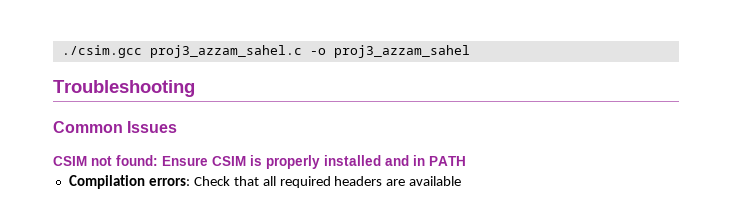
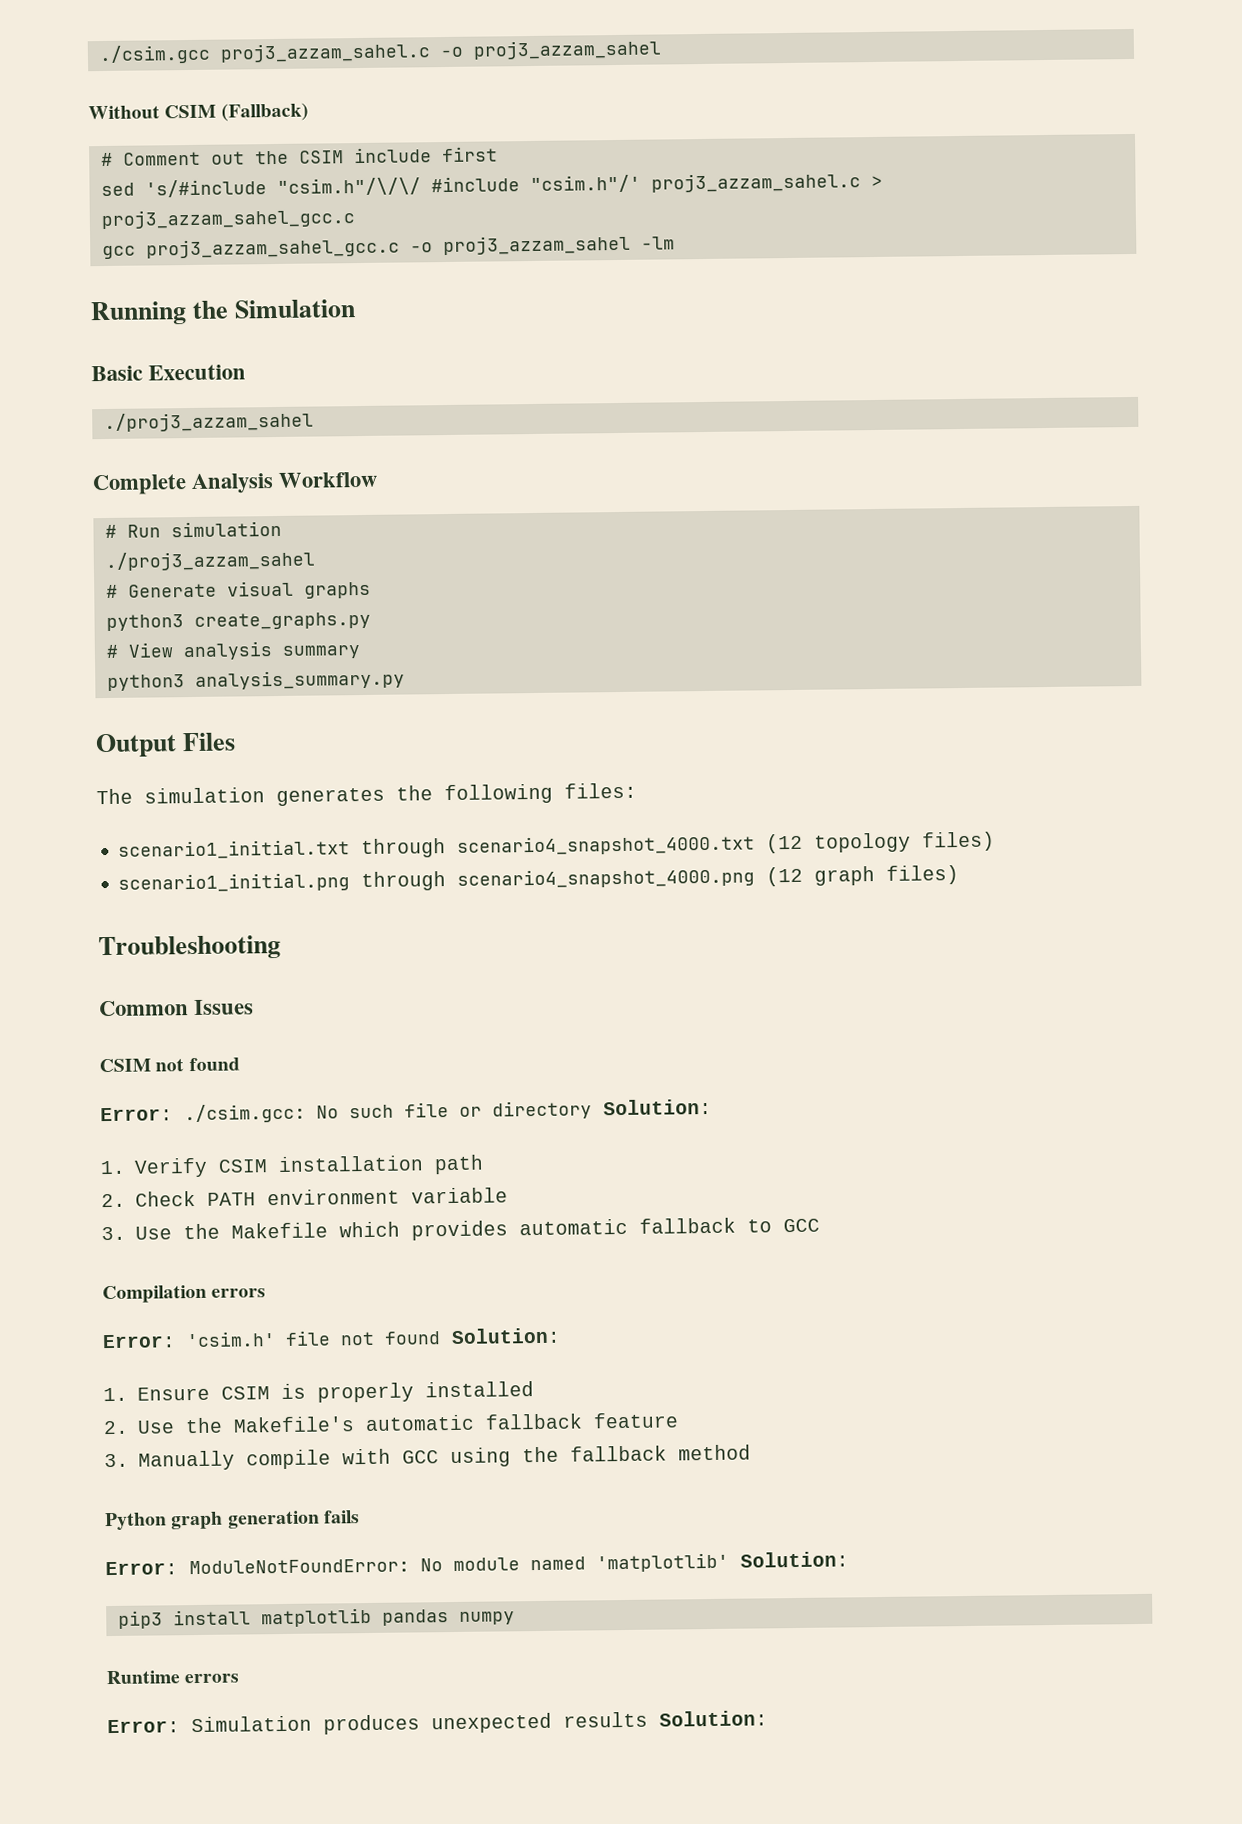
(470, 51) none -> [88,102,309,122] [100,146,498,167] [100,172,883,198] [100,208,355,230] [101,234,675,260] [90,299,357,326] [91,364,247,382] [103,411,314,433] [92,471,379,496] [104,520,282,539] [104,550,315,572] [105,580,371,599] [105,611,371,632] [105,641,361,661] [106,669,405,692] [95,732,237,758] [96,782,637,807] [118,831,996,860] [118,865,960,893] // Without CSIM (Fallback) // # Comment out the CSIM include first // sed 's/#include "csim.h"/\/\/ #include "csim.h"/' proj3_azzam_sahel.c > proj3_azzam_sahel_gcc.c // gcc proj3_azzam_sahel_gcc.c -o proj3_azzam_sahel -lm // Running the Simulation // Basic Execution // ./proj3_azzam_sahel // Complete Analysis Workflow // # Run simulation // ./proj3_azzam_sahel // # Generate visual graphs // python3 create_graphs.py // # View analysis summary // python3 analysis_summary.py // Output Files // The simulation generates the following files: // scenario1_initial.txt through scenario4_snapshot_4000.txt (12 topology files) // scenario1_initial.png through scenario4_snapshot_4000.png (12 graph files)
[116,155,158,166] found: -> [188,1057,240,1072] [100,1098,712,1124] [100,1154,484,1178] [101,1187,508,1208] [101,1217,820,1241] [102,1284,267,1304] [102,1327,561,1349] [103,1387,128,1402] found // Error: ./csim.gcc: No such file or directory Solution: // 1. Verify CSIM installation path // 2. Check PATH environment variable // 3. Use the Makefile which provides automatic fallback to GCC // Compilation errors // Error: 'csim.h' file not found Solution: // 1.
[385,155,466,166] [68,175,462,189] and in PATH // Compilation errors: Check that all required headers are available -> [103,1412,679,1435] [104,1444,751,1471] [104,1510,360,1531] [105,1551,849,1576] [117,1607,515,1629] [106,1670,240,1685] [107,1710,768,1735] // 2. Use the Makefile's automatic fallback feature // 3. Manually compile with GCC using the fallback method // Python graph generation fails // Error: ModuleNotFoundError: No module named 'matplotlib' Solution: // pip3 install matplotlib pandas numpy // Runtime errors // Error: Simulation produces unexpected results Solution:

